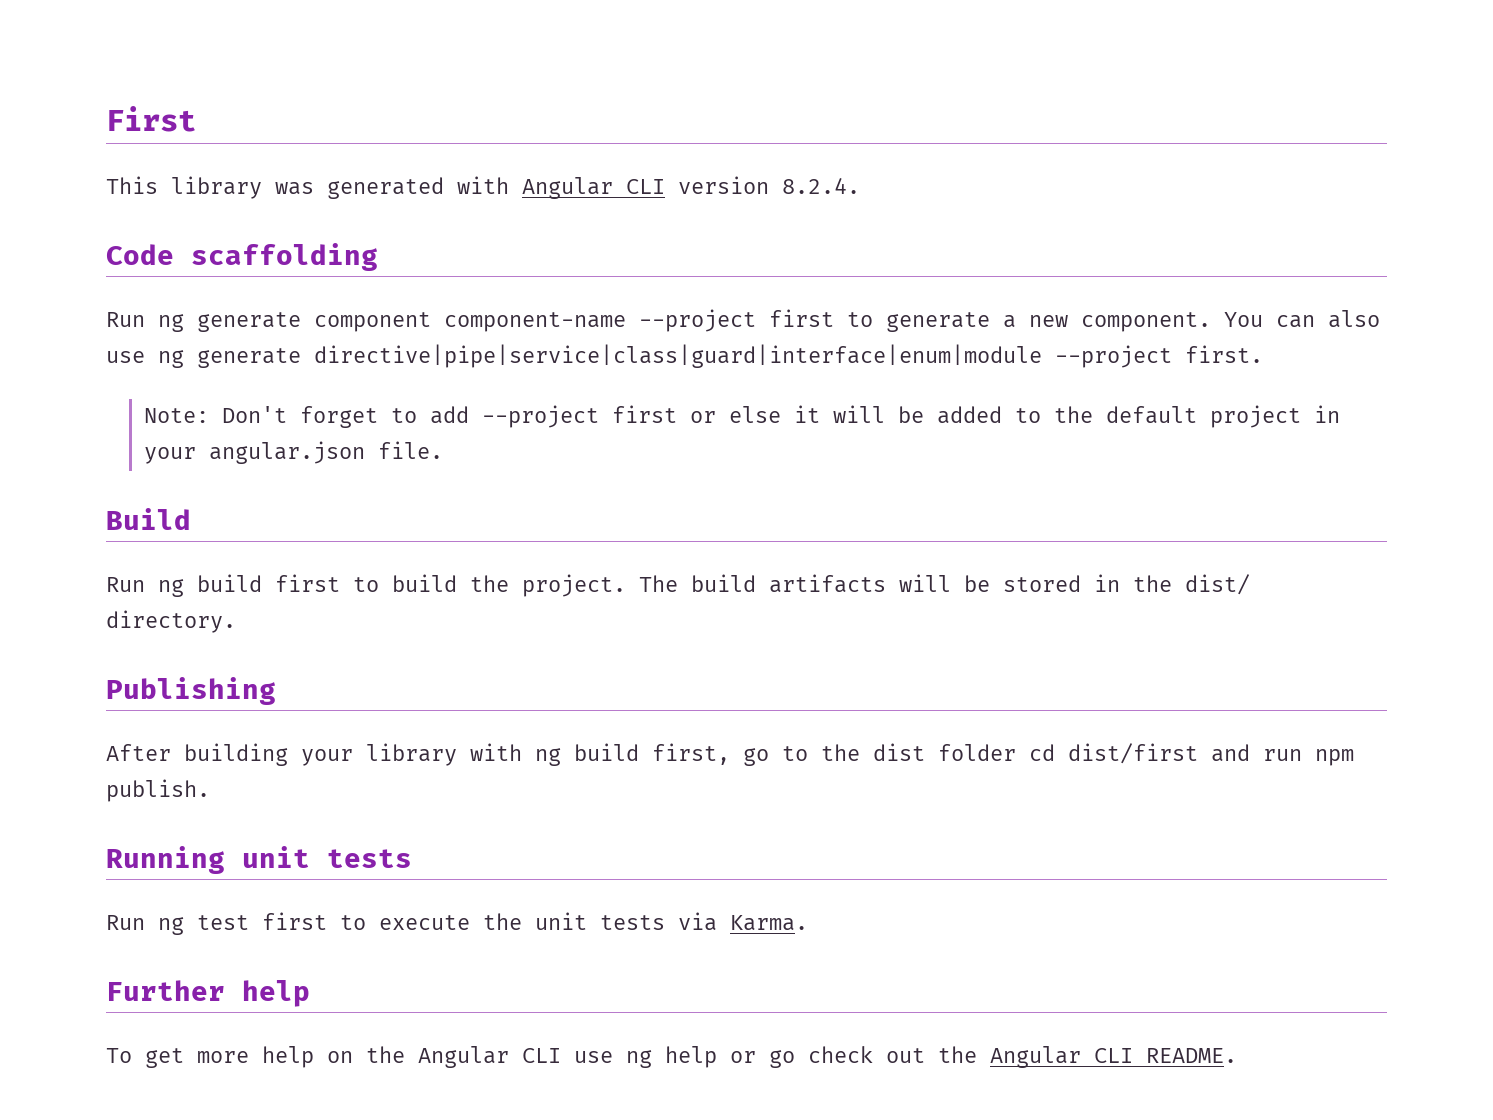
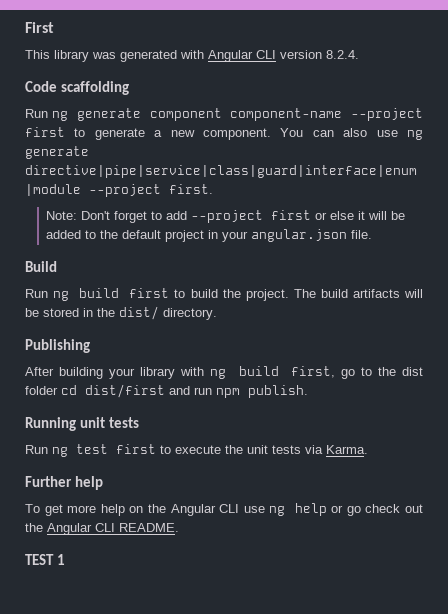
(1237, 1055) none -> [25,554,66,565] // TEST 1

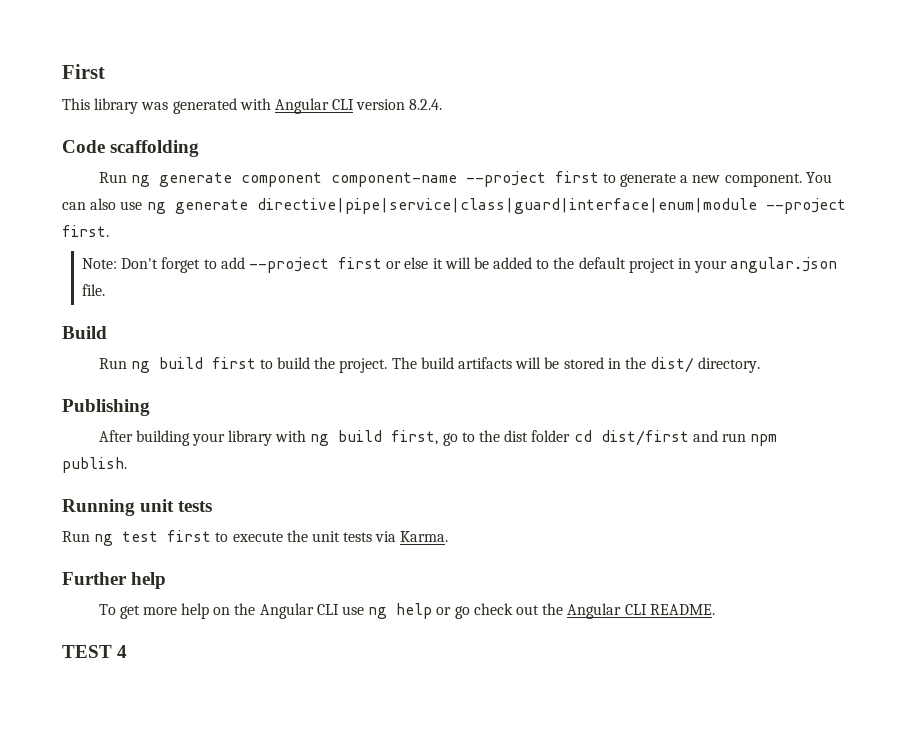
[57,554,66,565] 1 -> [117,645,128,658] 4

